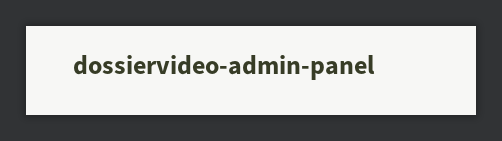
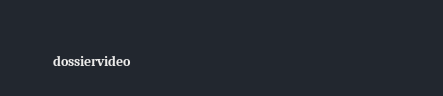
[73,55,375,80] dossiervideo-admin-panel -> [53,55,131,66] dossiervideo

